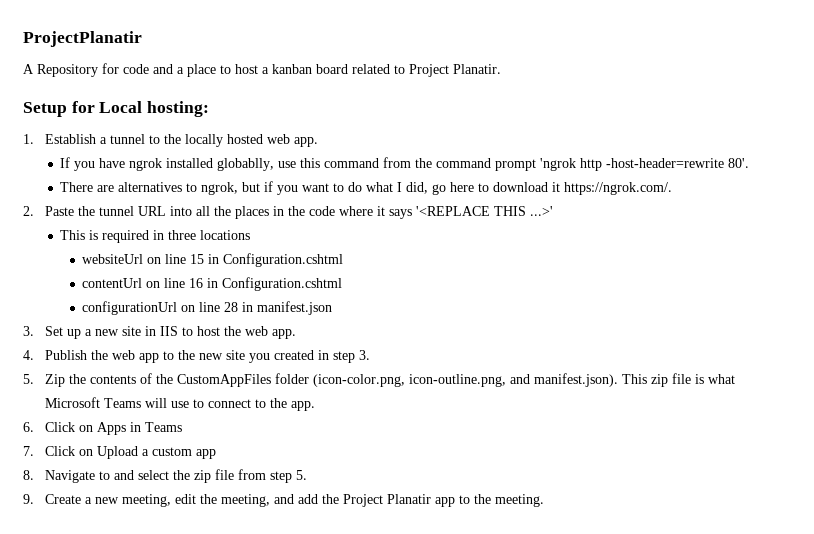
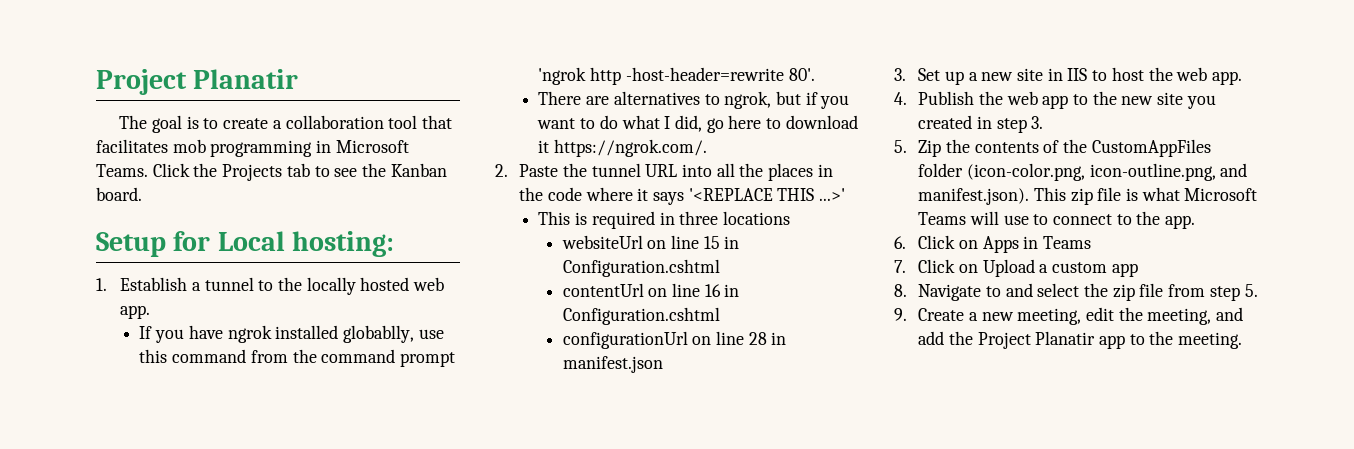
[23,31,142,47] [23,63,501,77] ProjectPlanatir // A Repository for code and a place to host a kanban board related to Project Planatir. -> [96,69,299,95] [119,115,453,133] [96,139,409,157] [96,163,447,181] [96,187,142,201] Project Planatir // The goal is to create a collaboration tool that facilitates mob programming in Microsoft Teams. Click the Projects tab to see the Kanban board.

